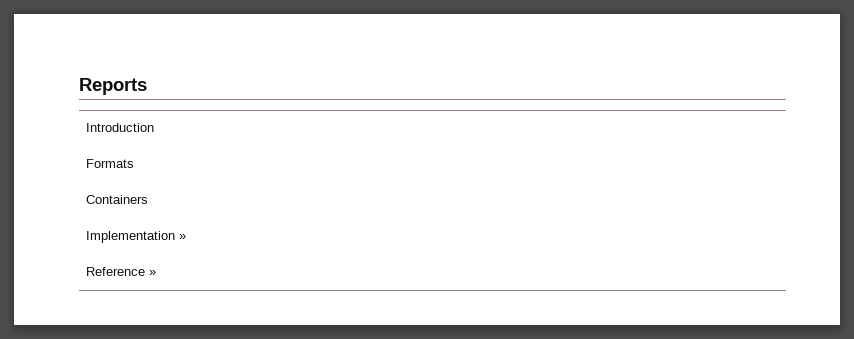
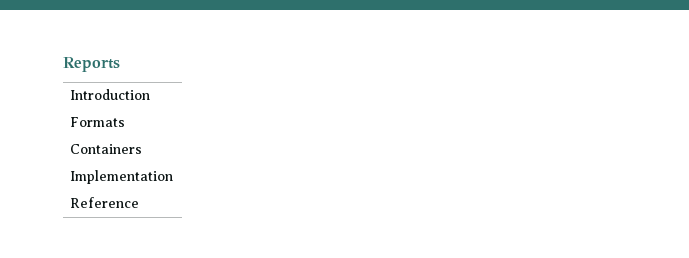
[178,234,186,240] » -> (174, 177) none
[148,270,156,276] » -> (140, 202) none

